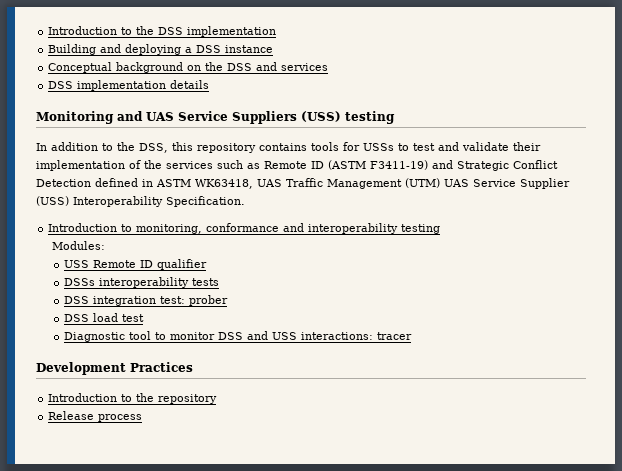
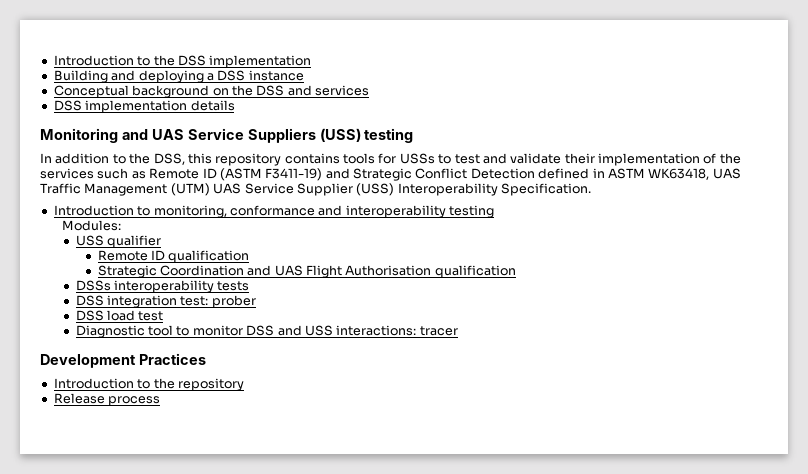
[92,259,207,270] Remote ID qualifier -> [107,235,162,248] [97,250,250,263] [97,265,516,278] qualifier // Remote ID qualification // Strategic Coordination and UAS Flight Authorisation qualification

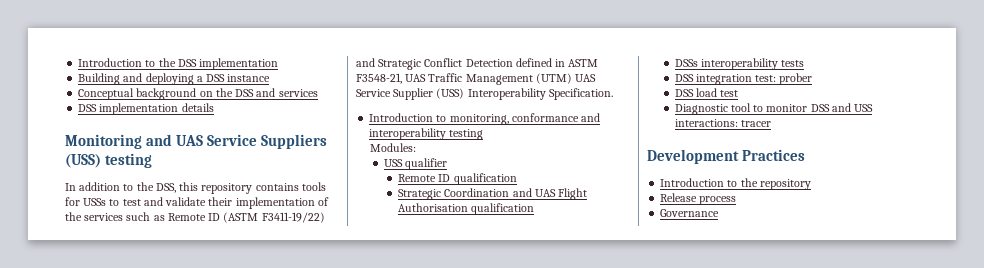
[265,168,323,181] F3411-19) -> [261,212,325,223] F3411-19/22)
[648,168,710,180] WK63418, -> [356,73,402,84] F3548-21,
(161, 401) none -> [660,209,720,217] // Governance

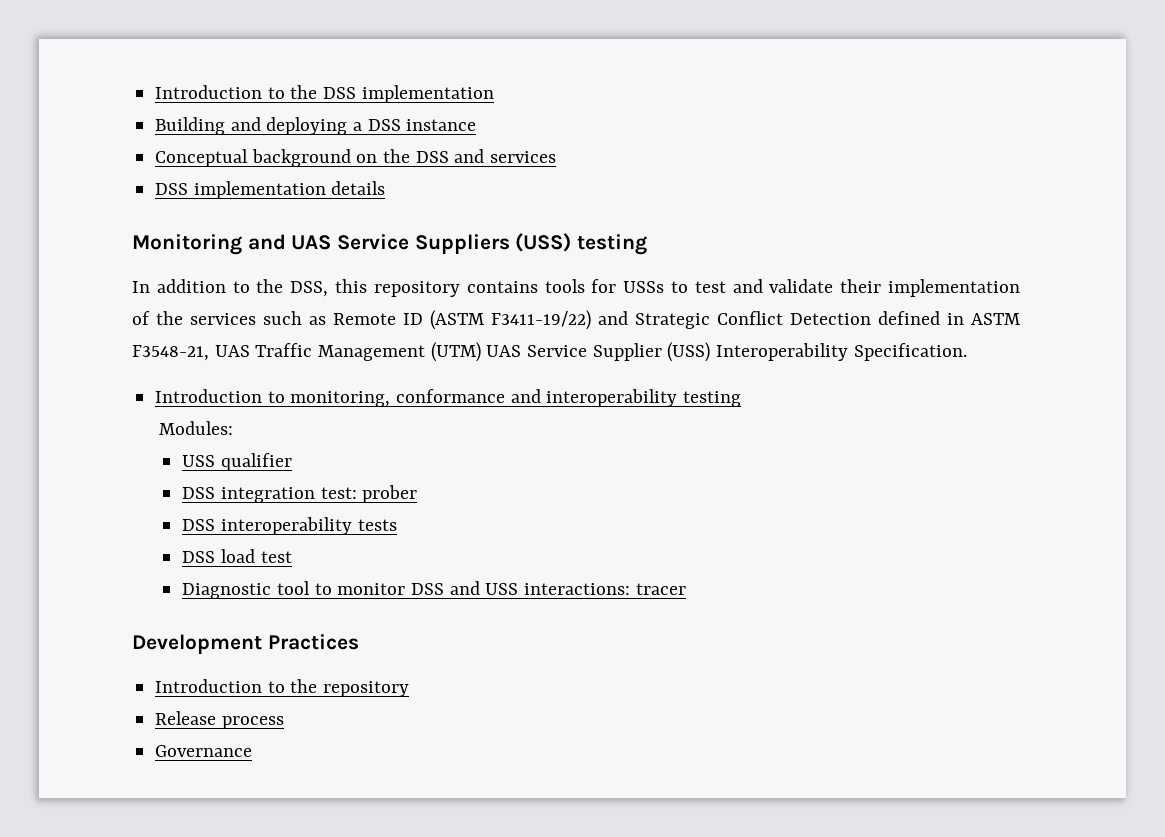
[398,173,517,185] [398,188,588,200] [398,203,535,215] [674,58,805,70] // Remote ID qualification // Strategic Coordination and UAS Flight Authorisation qualification // DSSs interoperability tests -> (293, 462) none
(813, 79) none -> [182,517,397,535] // DSS interoperability tests

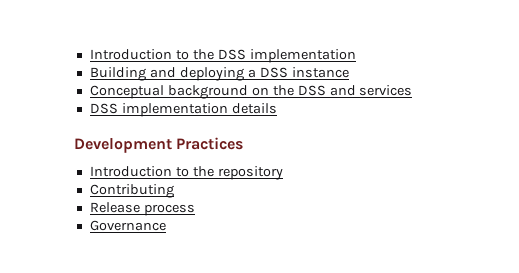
[132,233,648,255] [132,279,1020,297] [132,310,1020,330] [132,342,967,362] [155,389,742,407] [159,421,234,435] [182,453,293,471] [182,485,418,503] [182,517,397,535] [182,549,292,563] [182,581,686,599] // Monitoring and UAS Service Suppliers (USS) testing // In addition to the DSS, this repository contains tools for USSs to test and validate their implementation of the services such as Remote ID (ASTM F3411-19/22) and Strategic Conflict Detection defined in ASTM F3548-21, UAS Traffic Management (UTM) UAS Service Supplier (USS) Interoperability Specification. // Introduction to monitoring, conformance and interoperability testing // Modules: // USS qualifier // DSS integration test: prober // DSS interoperability tests // DSS load test // Diagnostic tool to monitor DSS and USS interactions: tracer -> (277, 108) none
(410, 689) none -> [89,184,174,198] // Contributing

